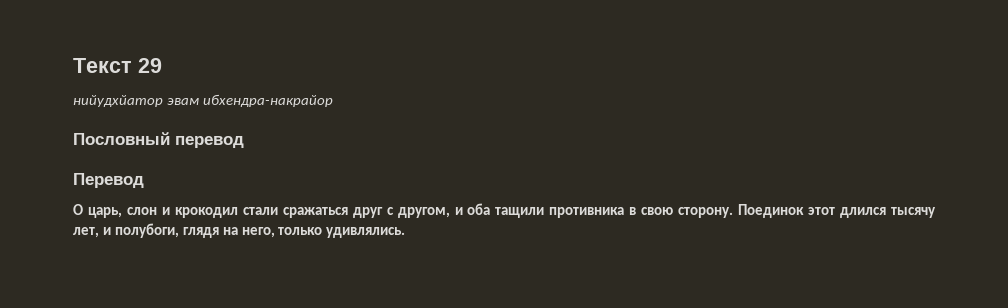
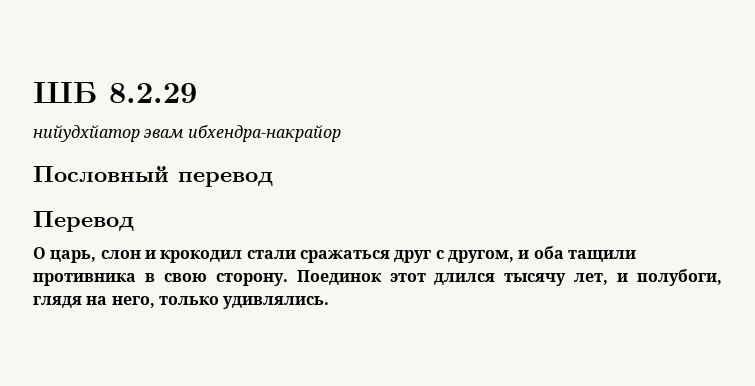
[73,58,162,73] Текст 29 -> [33,82,197,103] ШБ 8.2.29

